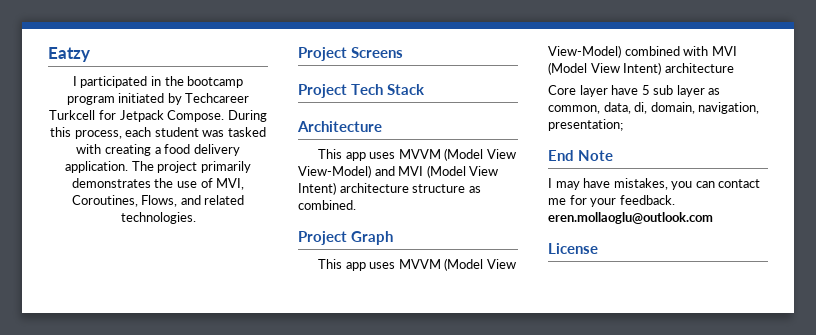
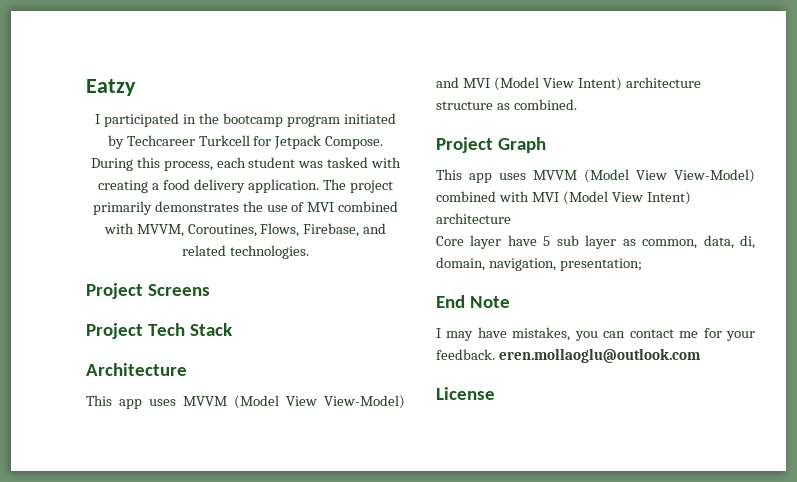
[216,178,245,190] MVI, -> [307,201,399,212] [103,223,184,237] MVI combined with MVVM,
(178, 201) none -> [303,223,360,237] Firebase,

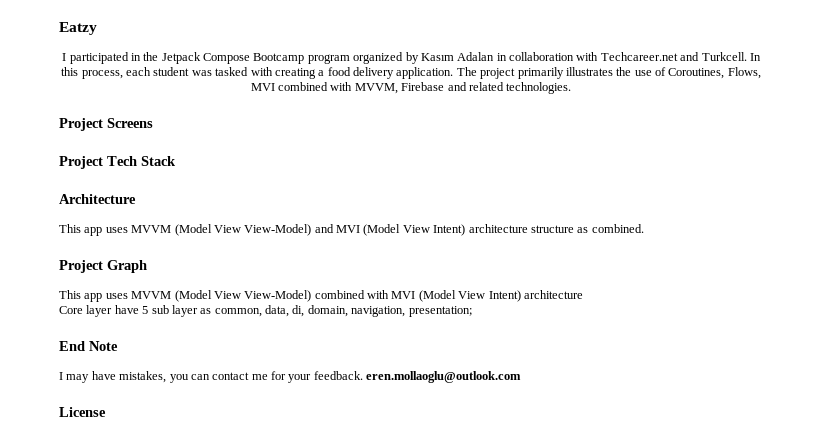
[222,113,396,127] [107,135,384,149] [90,158,133,171] bootcamp program initiated by Techcareer Turkcell for Jetpack Compose. During -> [161,52,761,64] Jetpack Compose Bootcamp program organized by Kasım Adalan in collaboration with Techcareer.net and Turkcell. In
[154,201,239,212] demonstrates -> [565,67,613,76] illustrates
(305, 207) none -> [668,67,761,79] Coroutines, Flows,
[187,223,360,237] Coroutines, Flows, Firebase, -> [401,82,445,91] Firebase

